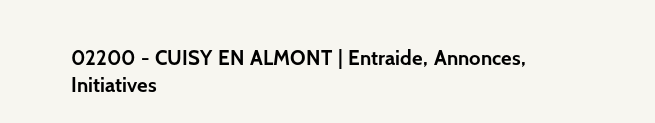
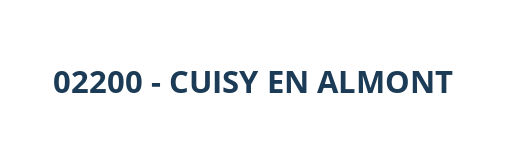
[337,49,526,69] [71,77,157,92] | Entraide, Annonces, Initiatives -> (453, 82) none

